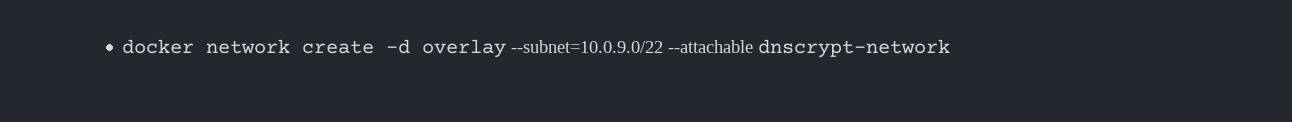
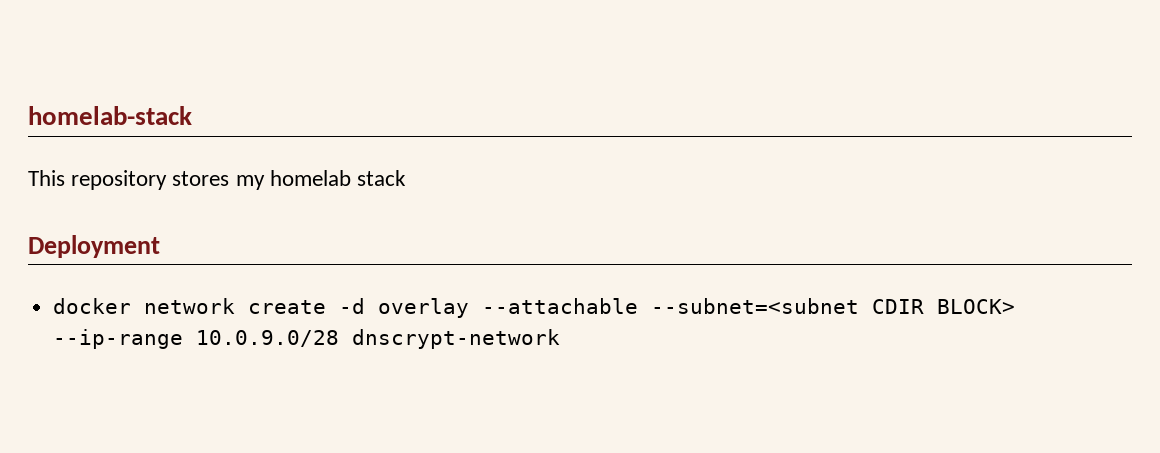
(122, 46) none -> [28,106,192,125] [28,170,407,190] [28,235,160,258] homelab-stack // This repository stores my homelab stack // Deployment //
[511,40,754,53] --subnet=10.0.9.0/22 --attachable -> [482,298,1016,314] [53,329,340,349] --attachable --subnet=<subnet CDIR BLOCK> --ip-range 10.0.9.0/28

